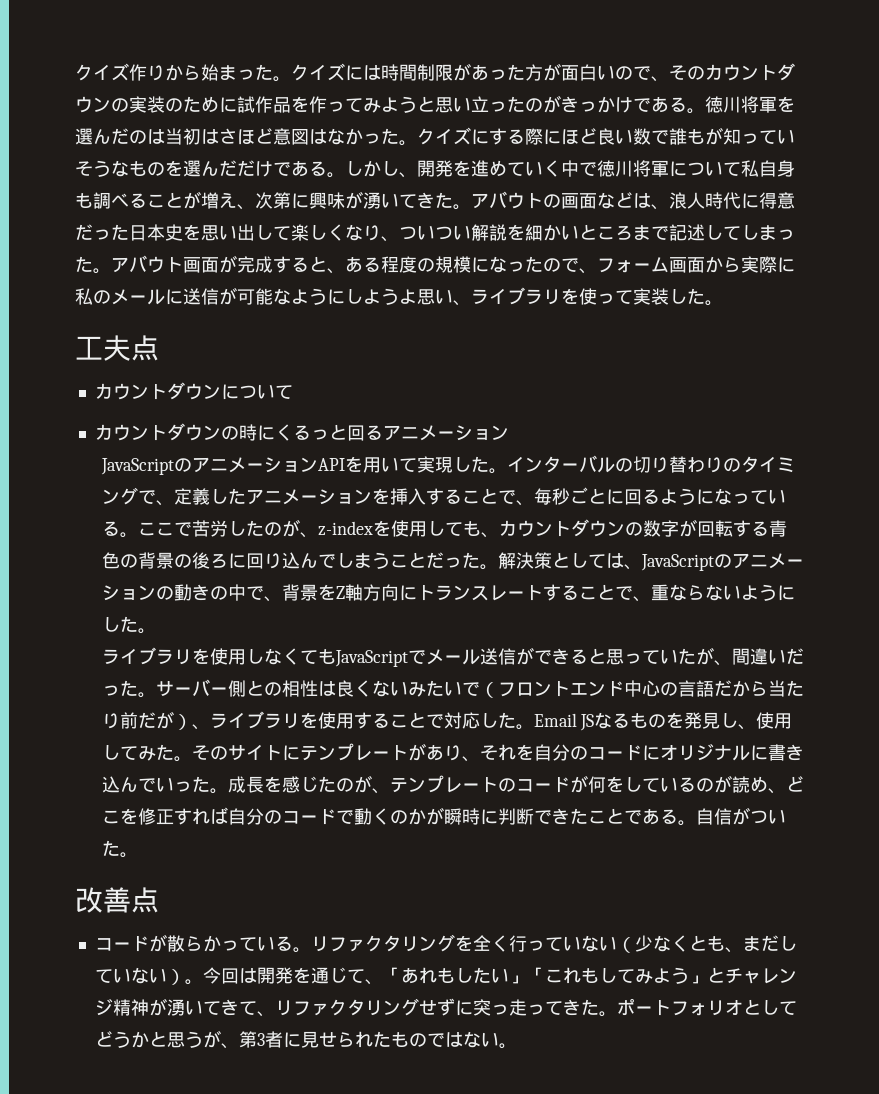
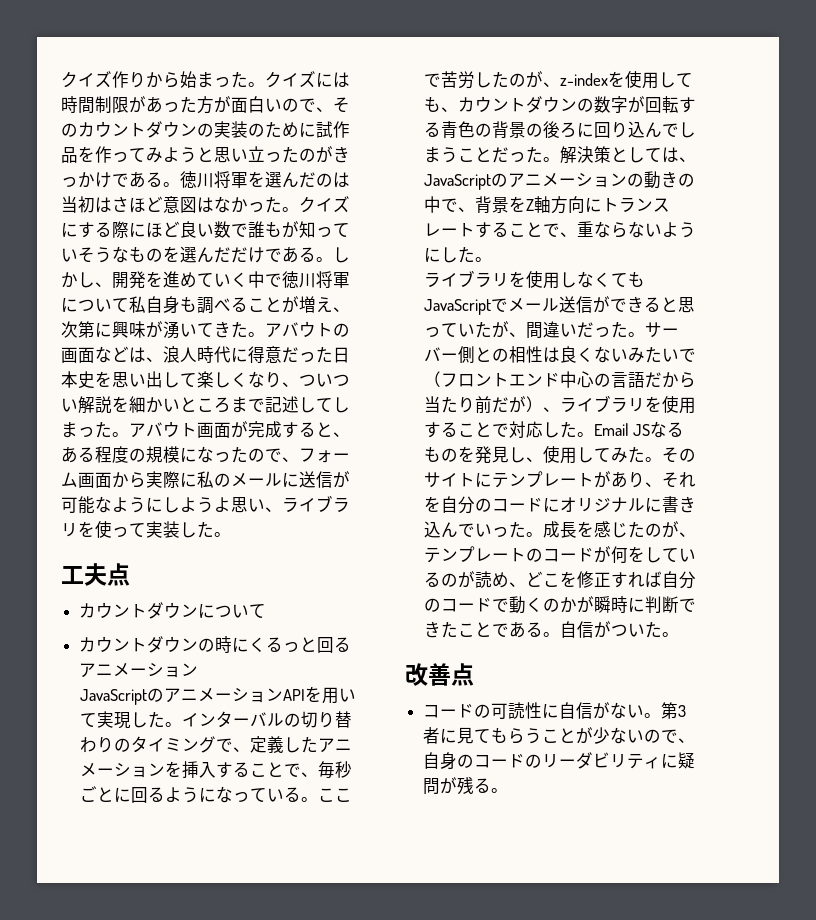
[148,934,797,953] [94,967,797,985] [94,998,797,1017] [94,1030,499,1049] が散らかっている。リファクタリングを全く行っていない（少なくとも、まだしていない）。今回は開発を通じて、「あれもしたい」「これもしてみよう」とチャレンジ精神が湧いてきて、リファクタリングせずに突っ走ってきた。ポートフォリオとしてどうかと思うが、第3者に見せられたものではない -> [474,702,687,719] [423,727,696,744] [423,752,696,770] [423,777,492,795] の可読性に自信がない。第3者に見てもらうことが少ないので、自身のコードのリーダビリティに疑問が残る

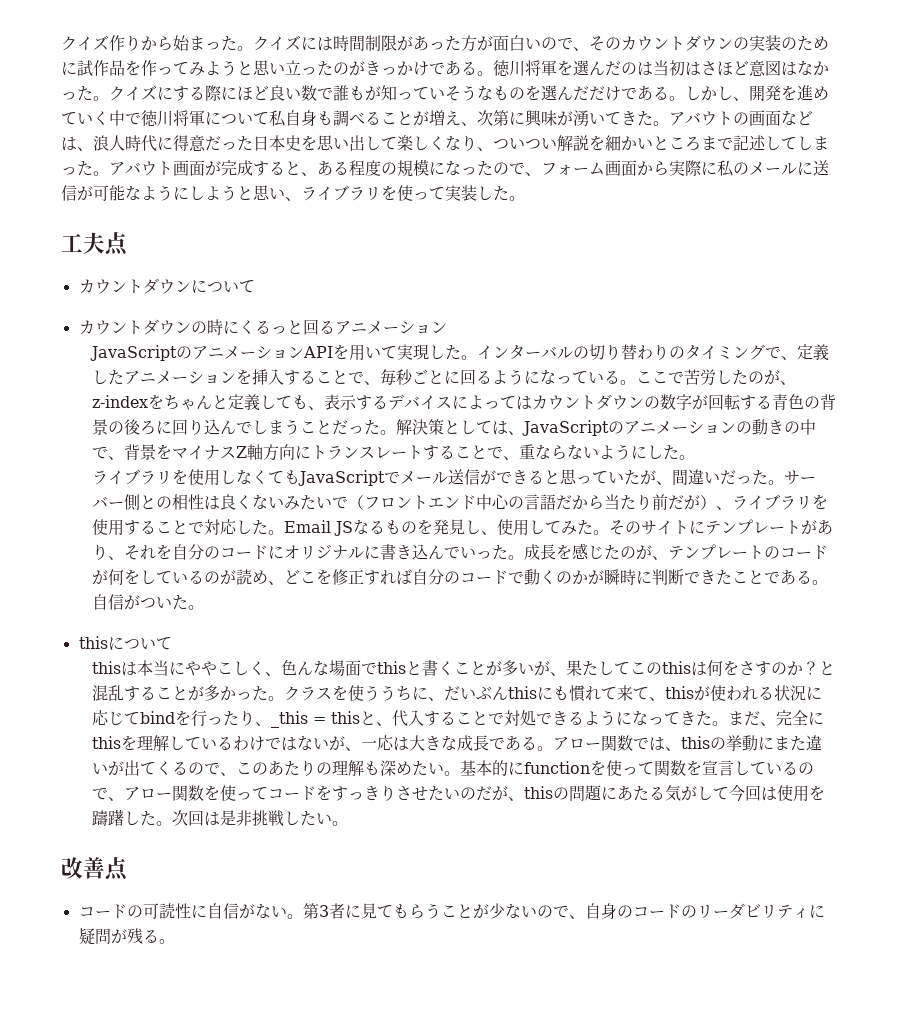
[214,497,231,512] よ -> [237,186,253,200] と
[624,71,693,89] [423,96,458,112] 使用しても、 -> [164,394,533,411] ちゃんと定義しても、表示するデバイスによっては
(526, 204) none -> [172,445,237,460] マイナス
(679, 634) none -> [78,636,172,650] [92,660,836,676] [92,685,823,702] [92,710,825,728] [92,735,823,751] [92,760,815,776] [92,784,826,802] [92,809,349,827] // thisについて // thisは本当にややこしく、色んな場面でthisと書くことが多いが、果たしてこのthisは何をさすのか？と混乱することが多かった。クラスを使ううちに、だいぶんthisにも慣れて来て、thisが使われる状況に応じてbindを行ったり、_this = thisと、代入することで対処できるようになってきた。まだ、完全にthisを理解しているわけではないが、一応は大きな成長である。アロー関数では、thisの挙動にまた違いが出てくるので、このあたりの理解も深めたい。基本的にfunctionを使って関数を宣言しているので、アロー関数を使ってコードをすっきりさせたいのだが、thisの問題にあたる気がして今回は使用を躊躇した。次回は是非挑戦したい。

